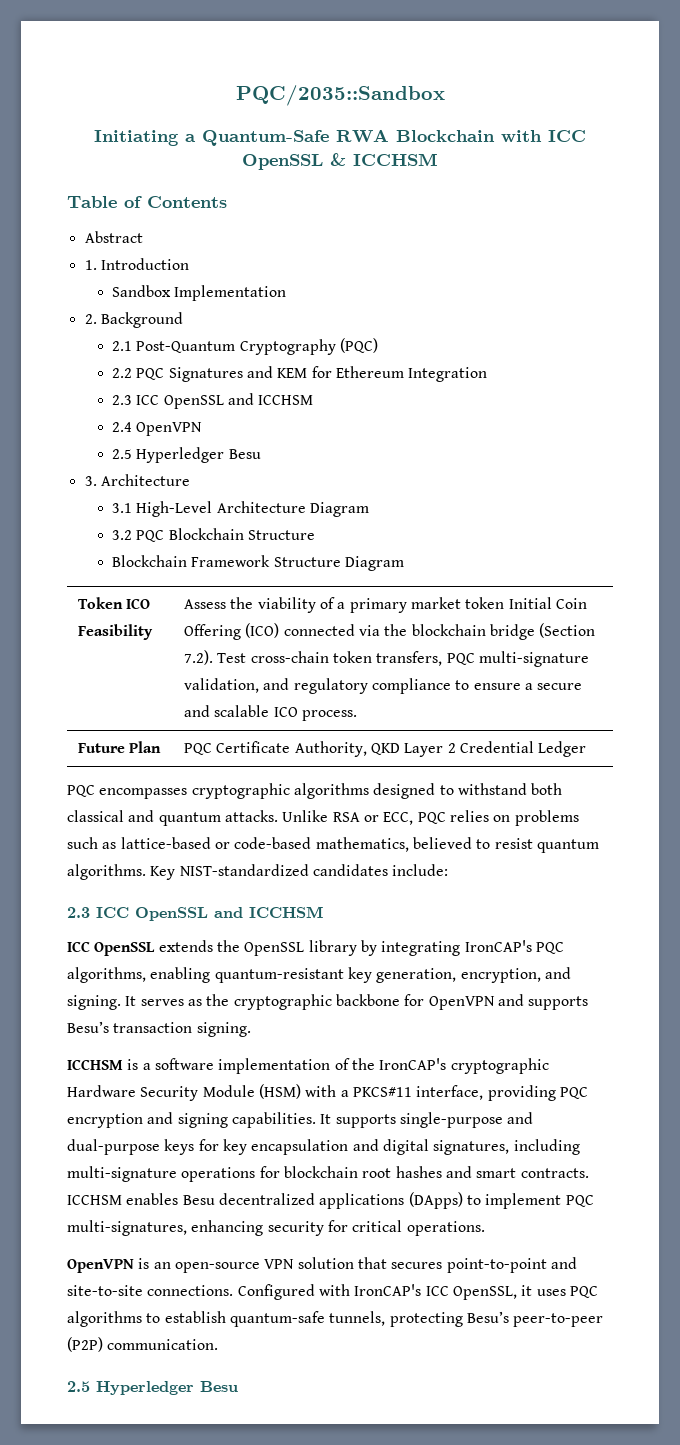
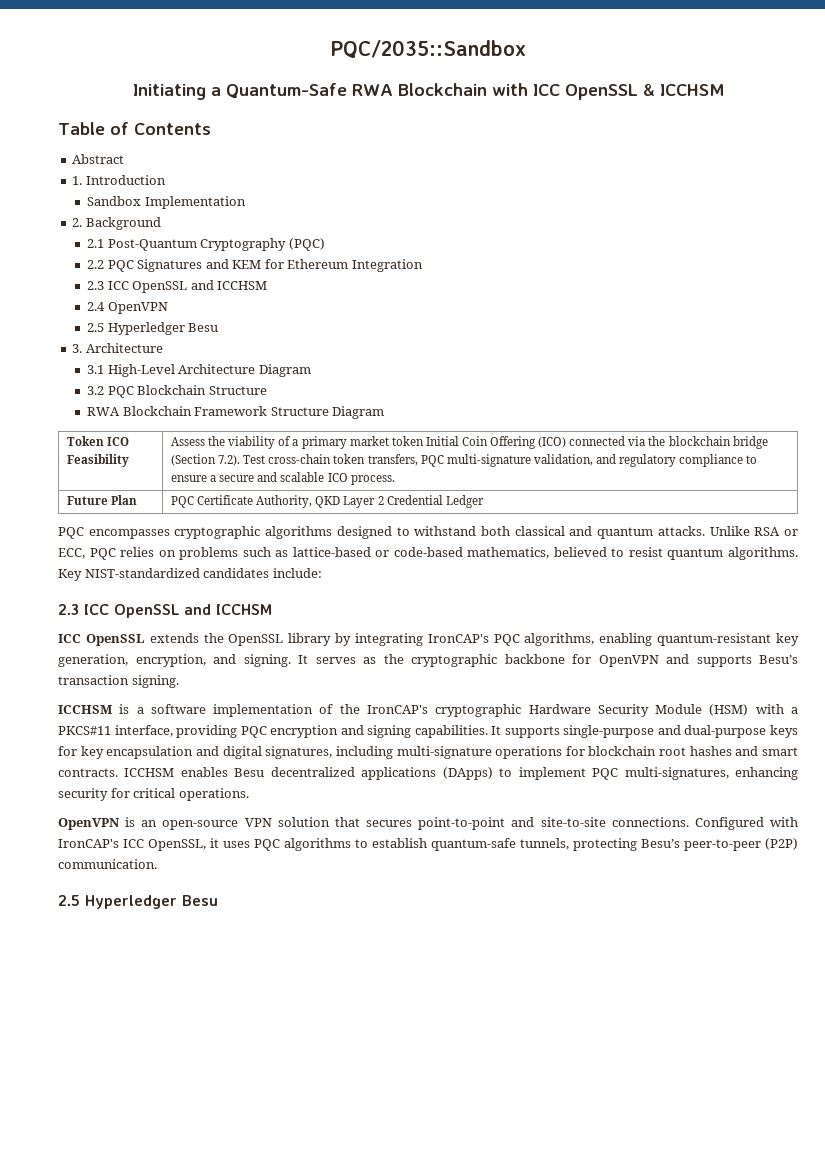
(315, 535) none -> [87,407,121,416] RWA

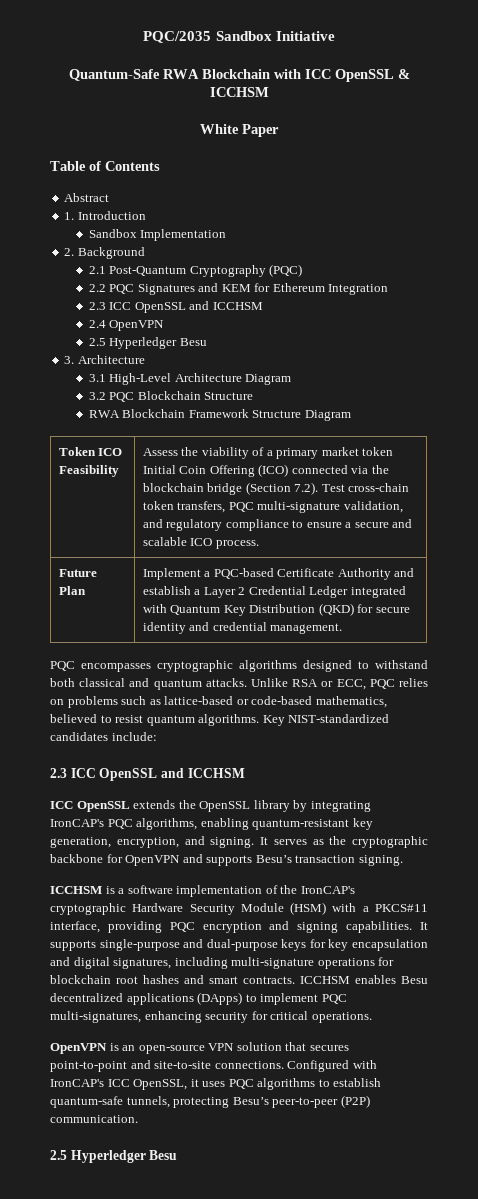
[330,40,526,59] [132,84,221,100] PQC/2035::Sandbox // Initiating a -> [143,31,335,43] PQC/2035 Sandbox Initiative //
(724, 90) none -> [200,124,279,137] // White Paper
[170,495,484,508] PQC Certificate Authority, QKD Layer 2 Credential Ledger -> [142,568,415,580] [142,586,406,598] [142,603,410,616] [142,622,343,634] Implement a PQC-based Certificate Authority and establish a Layer 2 Credential Ledger integrated with Quantum Key Distribution (QKD) for secure identity and credential management.

